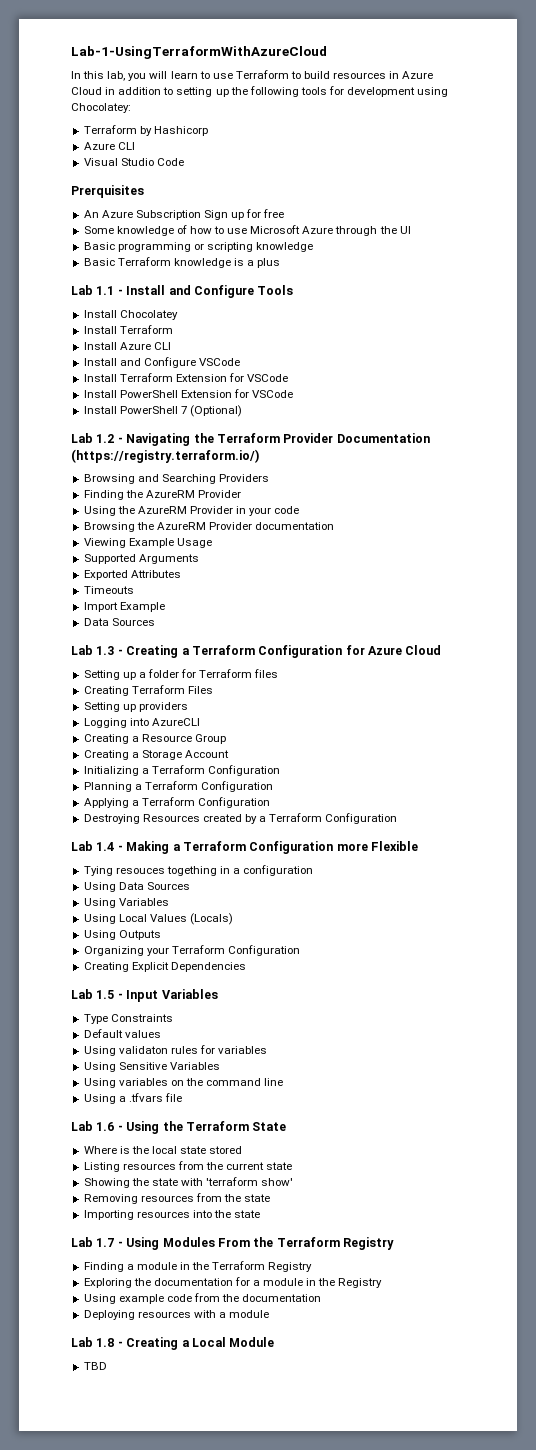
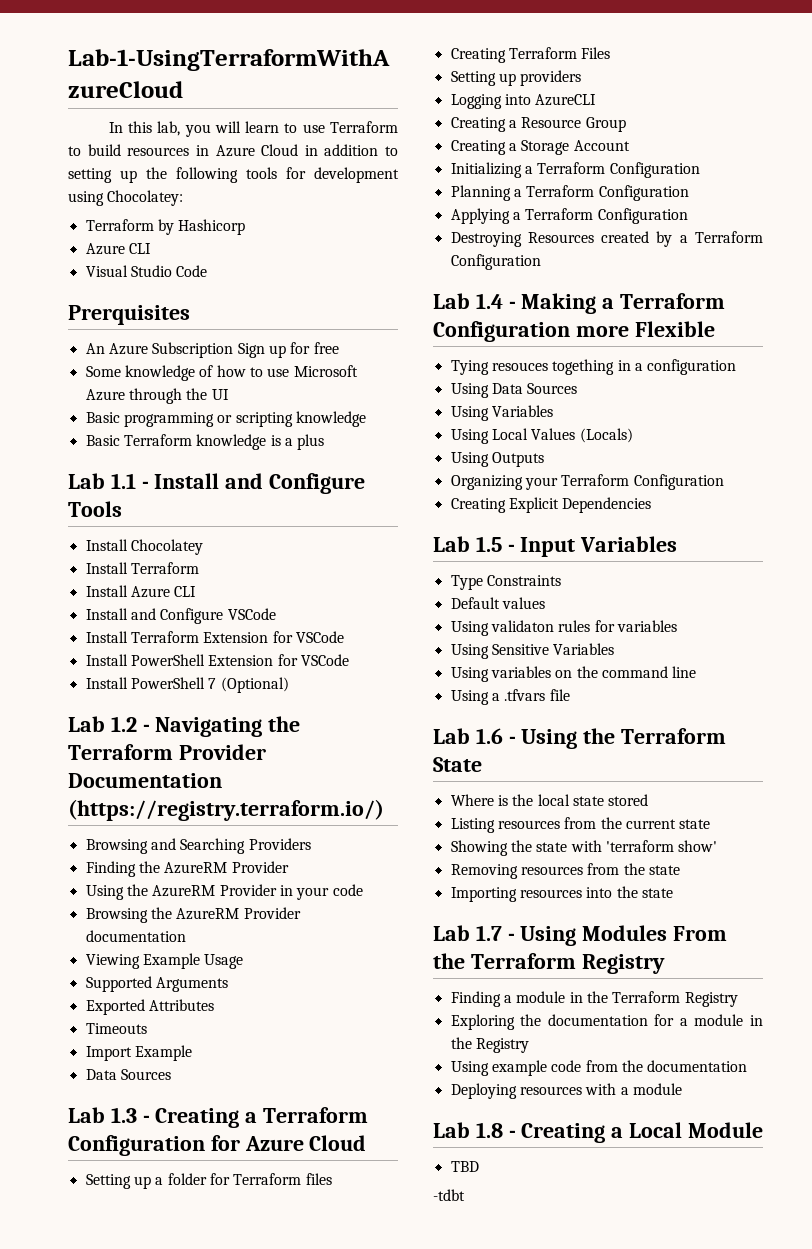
(107, 1366) none -> [433,1189,465,1201] // -tdbt

